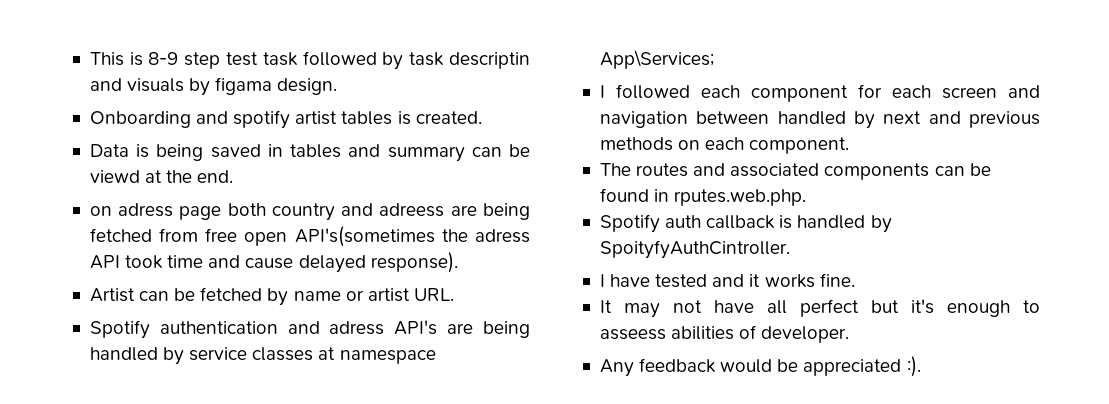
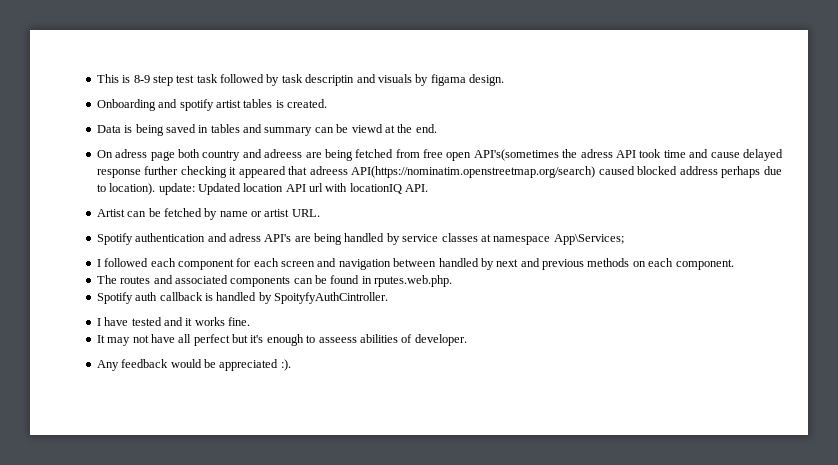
[89,206,112,216] on -> [96,150,113,158] On
[370,252,458,273] response). -> [96,166,783,178] [96,183,429,195] response further checking it appeared that adreess API(https://nominatim.openstreetmap.org/search) caused blocked address perhaps due to location). update: Updated location API url with locationIQ API.

